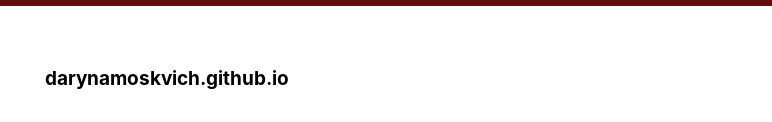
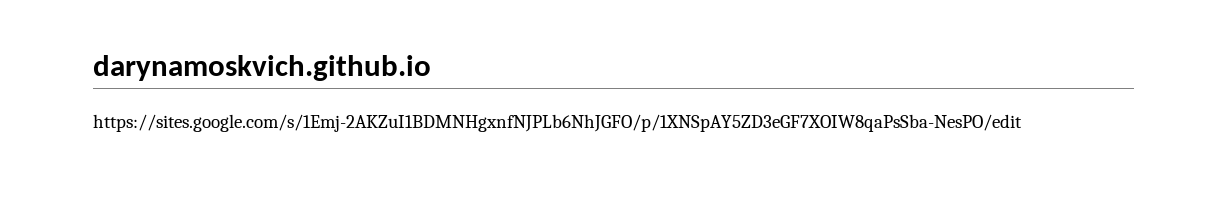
(289, 80) none -> [93,114,1022,132] // https://sites.google.com/s/1Emj-2AKZuI1BDMNHgxnfNJPLb6NhJGFO/p/1XNSpAY5ZD3eGF7XOIW8qaPsSba-NesPO/edit

